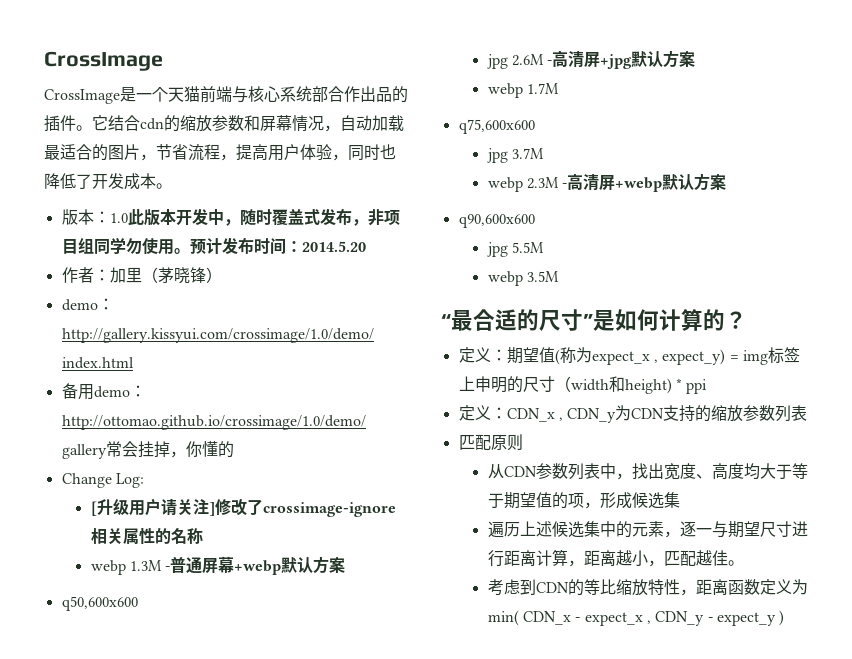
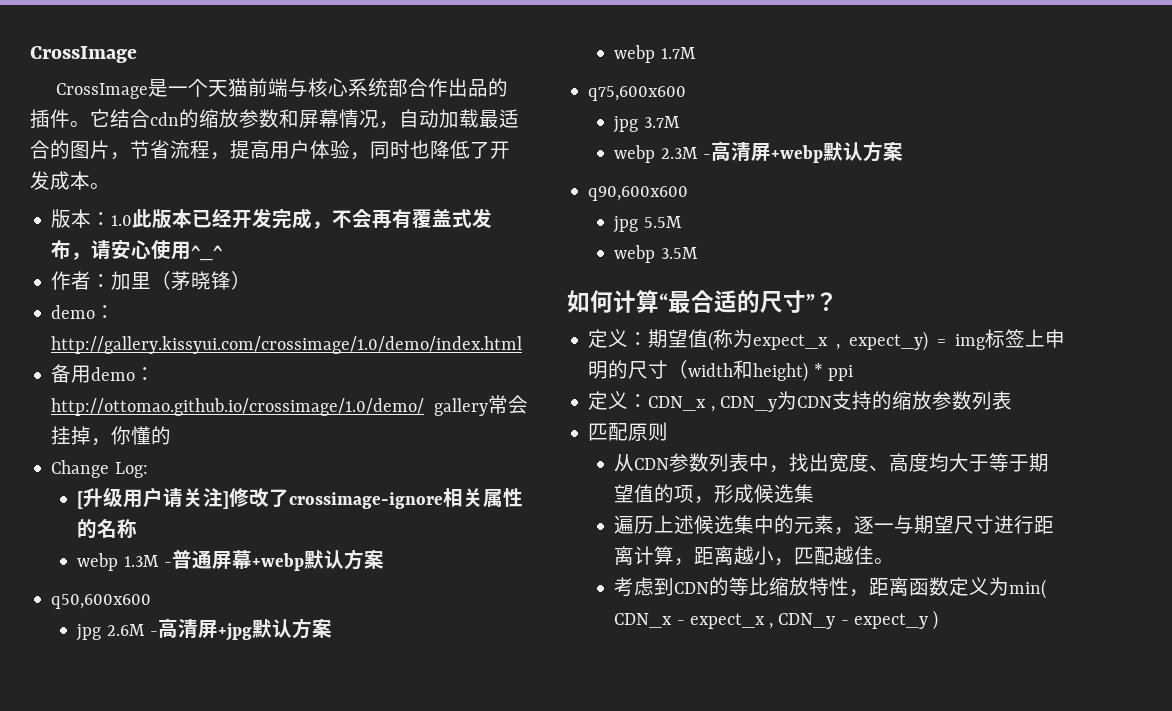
[175,208,400,226] [61,237,366,255] 开发中，随时覆盖式发布，非项目组同学勿使用。预计发布时间：2014.5.20 -> [192,208,493,229] [51,240,223,261] 已经开发完成，不会再有覆盖式发布，请安心使用^_^
(560, 276) none -> [567,290,659,313] 如何计算
[593,309,725,331] 是如何计算的 -> (815, 302) none

